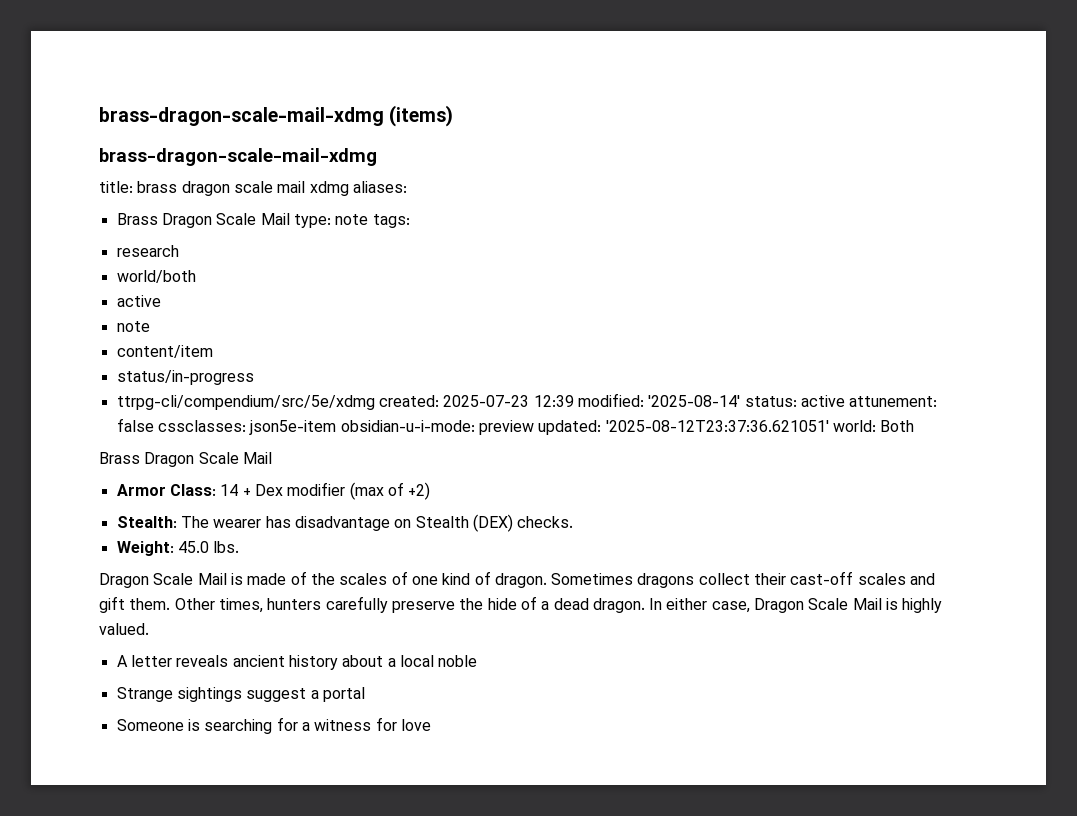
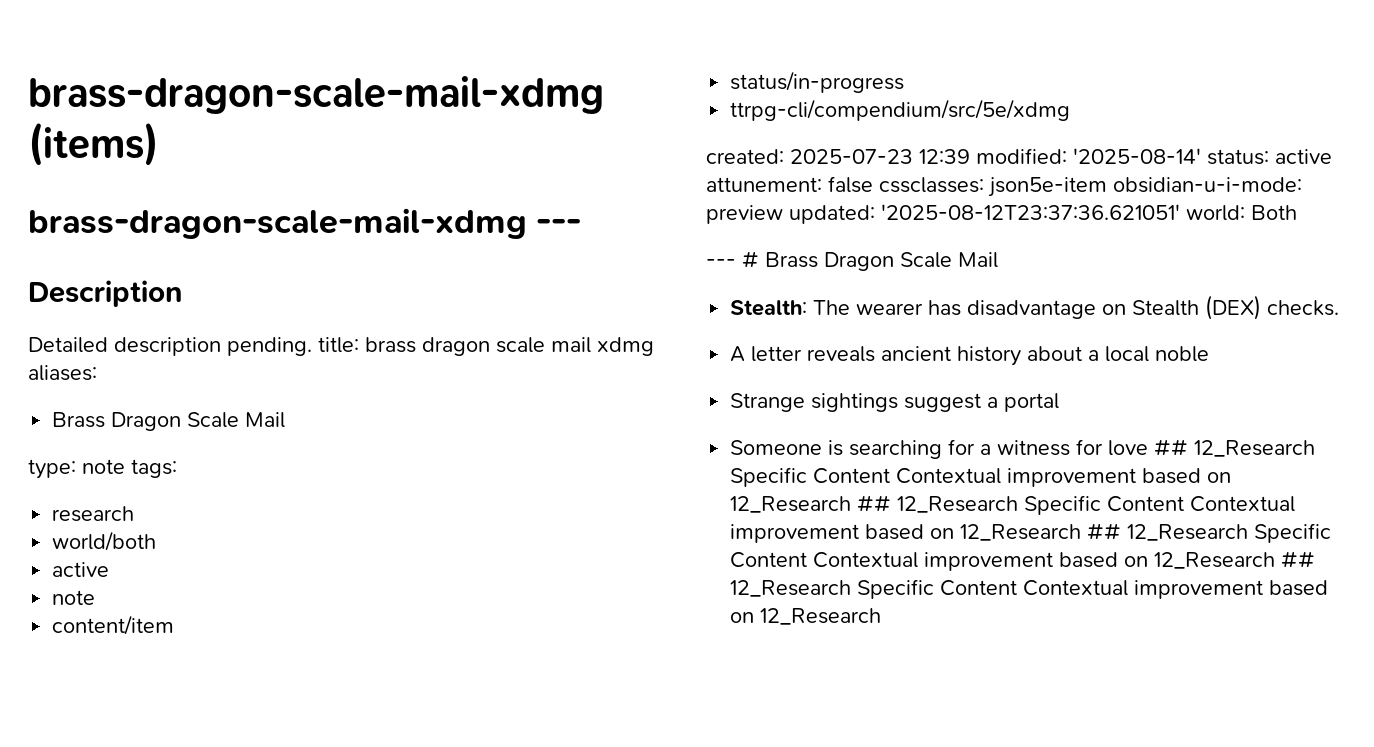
(377, 157) // -> [536,219,582,233] [28,280,182,307] [28,337,312,356] --- // Description // Detailed description pending.
(290, 219) none -> (286, 420) //
(375, 402) none -> (1071, 110) //
[99,452,272,467] [116,482,431,500] Brass Dragon Scale Mail // Armor Class: 14 + Dex modifier (max of +2) -> [706,251,998,271] --- # Brass Dragon Scale Mail
[116,541,240,556] [99,571,936,588] [99,596,943,613] [99,623,149,635] // Weight: 45.0 lbs. // Dragon Scale Mail is made of the scales of one kind of dragon. Sometimes dragons collect their cast-off scales and gift them. Other times, hunters carefully preserve the hide of a dead dragon. In either case, Dragon Scale Mail is highly valued. -> (1340, 308) none
(431, 725) none -> [1154,439,1316,457] [730,467,1232,487] [730,495,1296,515] [730,523,1332,543] [730,551,1316,571] [730,579,1329,599] [730,608,882,625] ## 12_Research Specific Content Contextual improvement based on 12_Research ## 12_Research Specific Content Contextual improvement based on 12_Research ## 12_Research Specific Content Contextual improvement based on 12_Research ## 12_Research Specific Content Contextual improvement based on 12_Research

